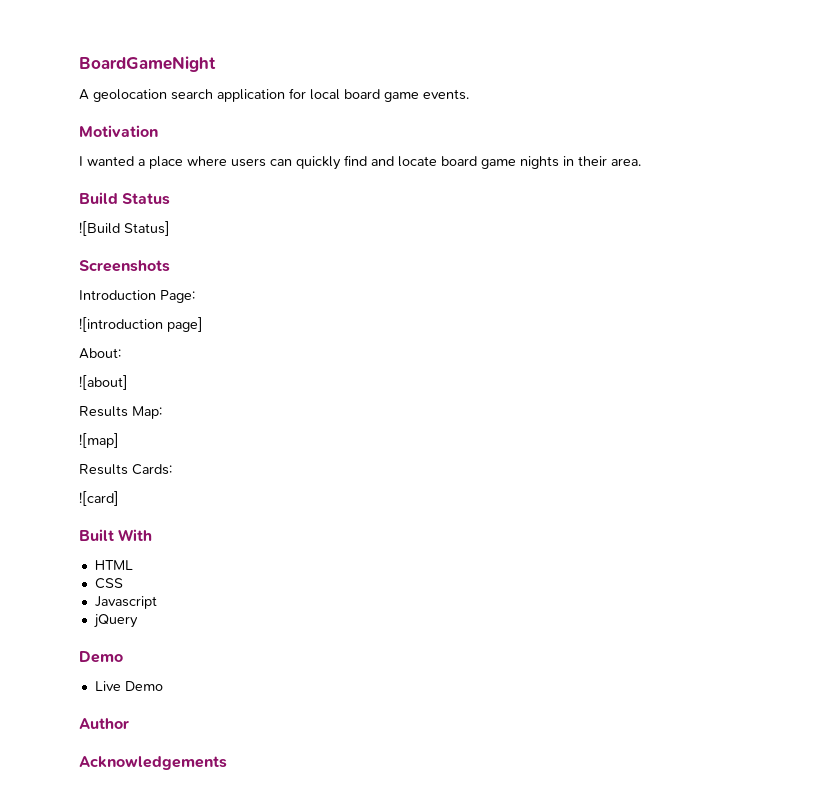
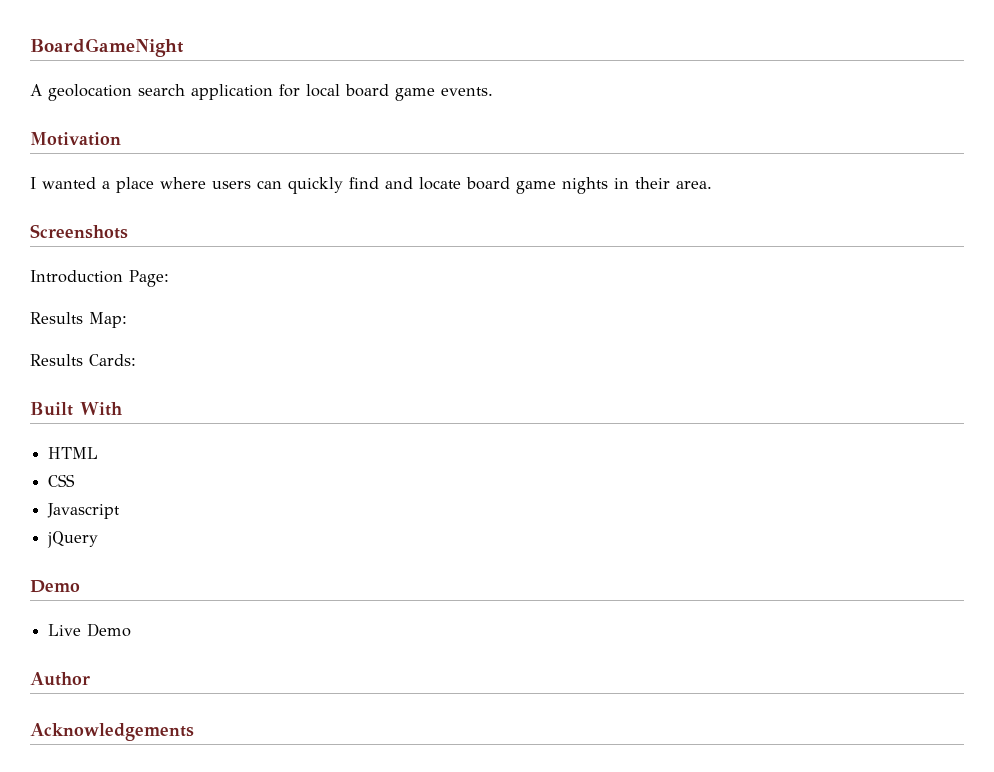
[79,192,171,205] [79,221,170,236] // Build Status // ![Build Status] -> (712, 185) none
[79,317,203,332] [79,348,121,359] [79,375,128,390] // ![introduction page] // About: // ![about] -> (169, 278) none
[79,433,119,448] // ![map] -> (127, 320) none
[79,491,119,506] // ![card] -> (136, 360) none

